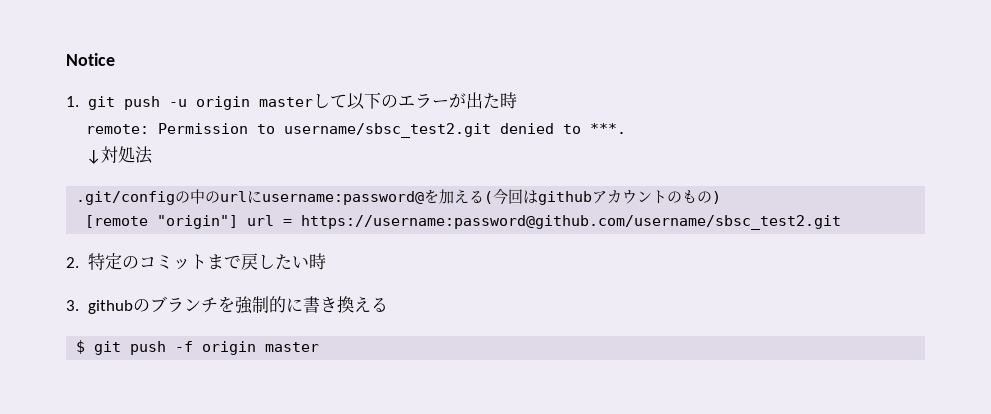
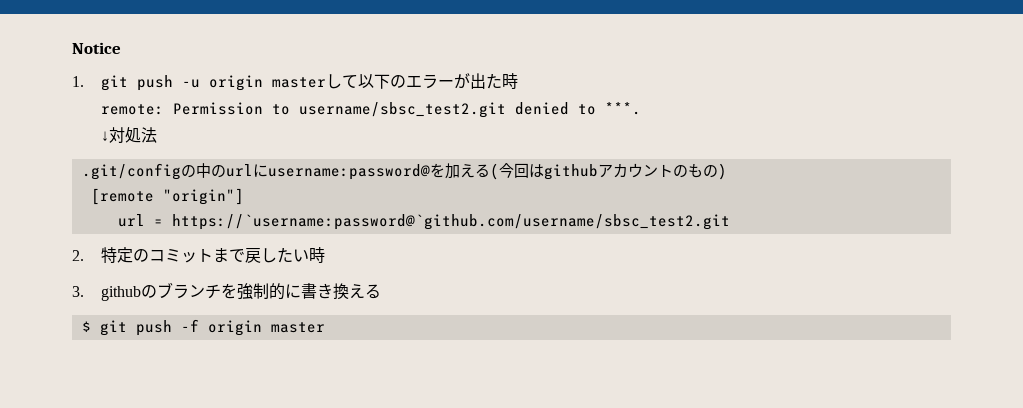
(239, 222) none -> (244, 196) //
[301,215,842,230] https://username:password@github.com/username/sbsc_test2.git -> [171,214,730,230] https://`username:password@`github.com/username/sbsc_test2.git

